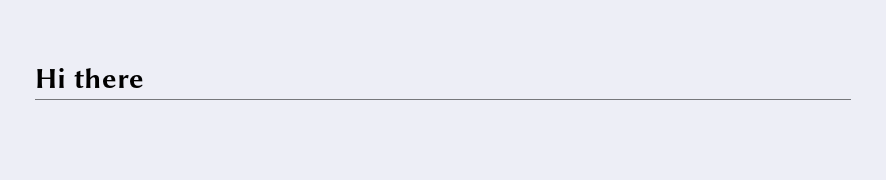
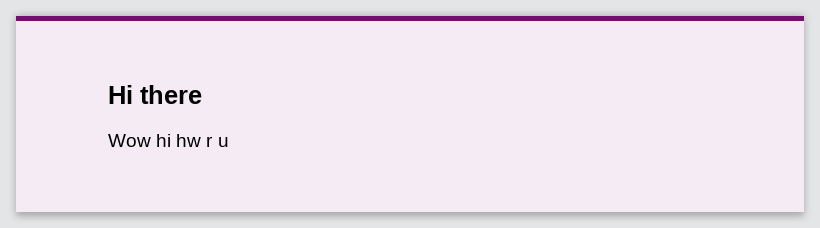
(144, 78) none -> [108,134,229,147] // Wow hi hw r u

